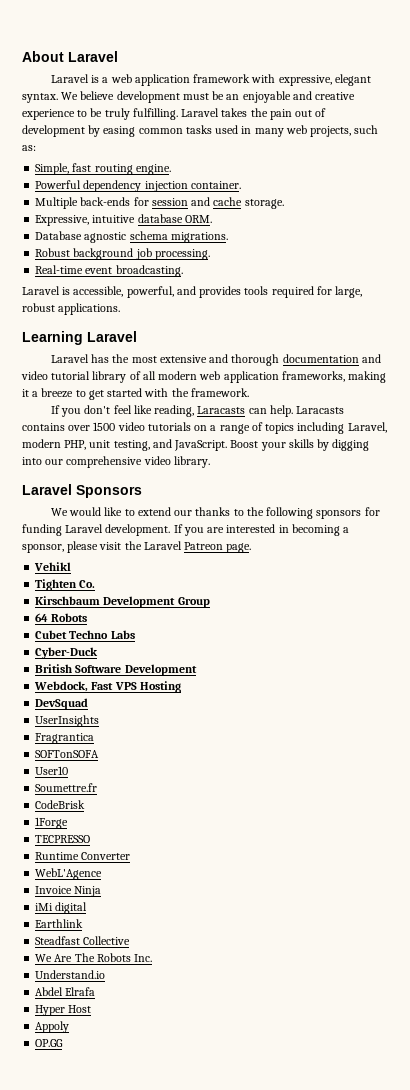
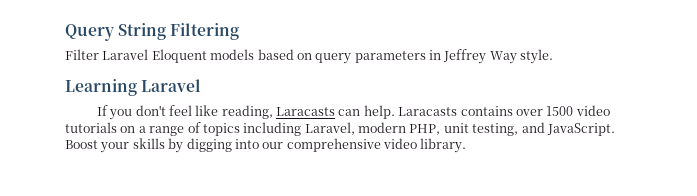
[22,51,118,62] [50,74,371,86] [22,91,356,103] [22,108,327,120] [22,125,379,137] [22,145,36,151] [35,163,171,175] [35,180,241,192] [35,197,284,209] [35,214,212,226] [35,231,228,243] [35,248,210,260] [35,265,183,277] [22,286,363,298] [22,303,121,315] [22,331,137,345] [50,354,381,366] [21,371,387,383] [22,388,249,400] About Laravel // Laravel is a web application framework with expressive, elegant syntax. We believe development must be an enjoyable and creative experience to be truly fulfilling. Laravel takes the pain out of development by easing common tasks used in many web projects, such as: // Simple, fast routing engine. // Powerful dependency injection container. // Multiple back-ends for session and cache storage. // Expressive, intuitive database ORM. // Database agnostic schema migrations. // Robust background job processing. // Real-time event broadcasting. // Laravel is accessible, powerful, and provides tools required for large, robust applications. // Learning Laravel // Laravel has the most extensive and thorough documentation and video tutorial library of all modern web application frameworks, making it a breeze to get started with the framework. -> [65,23,240,41] [65,49,554,64] [65,79,202,96] Query String Filtering // Filter Laravel Eloquent models based on query parameters in Jeffrey Way style. // Learning Laravel
[22,484,142,498] [50,507,380,519] [22,524,350,536] [22,541,252,553] [34,562,72,571] [35,579,96,591] [35,596,210,608] [35,613,88,622] [35,630,135,639] [35,647,99,659] [35,664,197,676] [34,681,181,693] [35,698,89,710] [35,715,100,727] [35,733,95,744] [35,750,100,758] [35,766,69,775] [35,783,98,792] [35,800,86,809] [35,817,69,829] [35,835,91,843] [35,852,131,860] [35,868,103,880] [35,886,102,897] [35,902,88,914] [35,919,84,928] [35,936,131,945] [35,953,153,962] [35,970,106,979] [35,987,96,996] [35,1005,92,1016] [35,1021,70,1033] [35,1039,64,1047] // Laravel Sponsors // We would like to extend our thanks to the following sponsors for funding Laravel development. If you are interested in becoming a sponsor, please visit the Laravel Patreon page. // Vehikl // Tighten Co. // Kirschbaum Development Group // 64 Robots // Cubet Techno Labs // Cyber-Duck // British Software Development // Webdock, Fast VPS Hosting // DevSquad // UserInsights // Fragrantica // SOFTonSOFA // User10 // Soumettre.fr // CodeBrisk // 1Forge // TECPRESSO // Runtime Converter // WebL'Agence // Invoice Ninja // iMi digital // Earthlink // Steadfast Collective // We Are The Robots Inc. // Understand.io // Abdel Elrafa // Hyper Host // Appoly // OP.GG -> (467, 145) none

